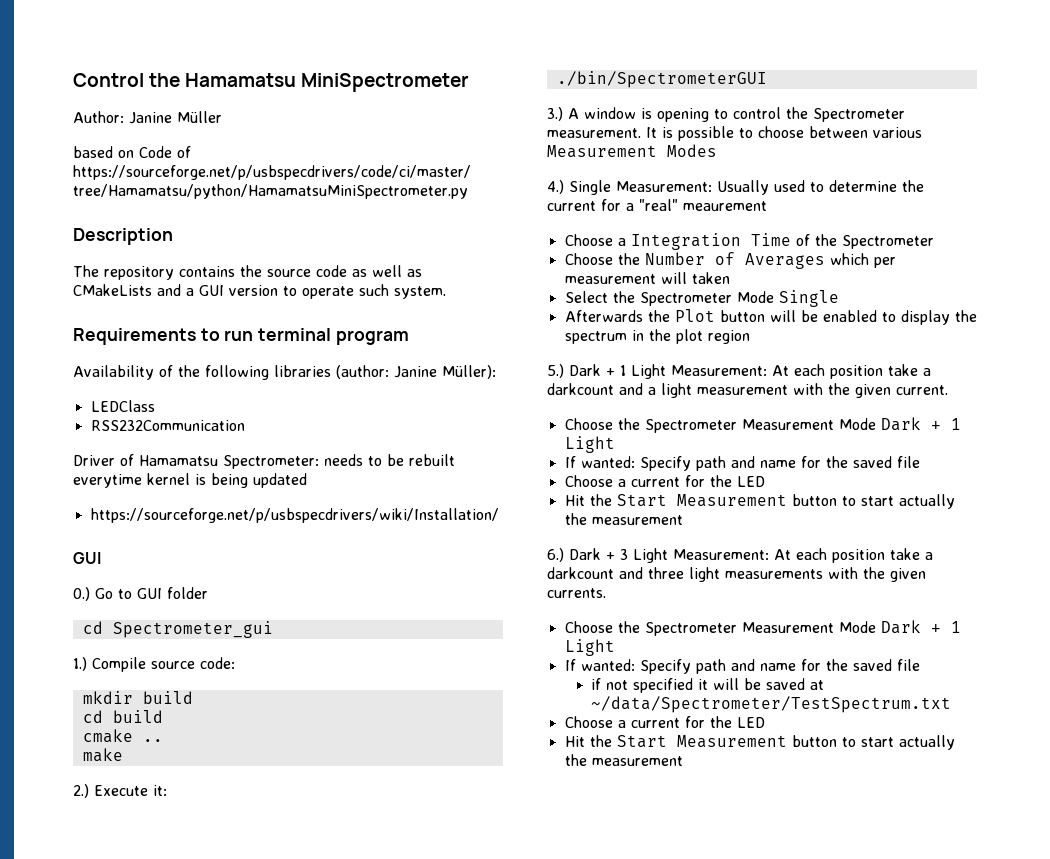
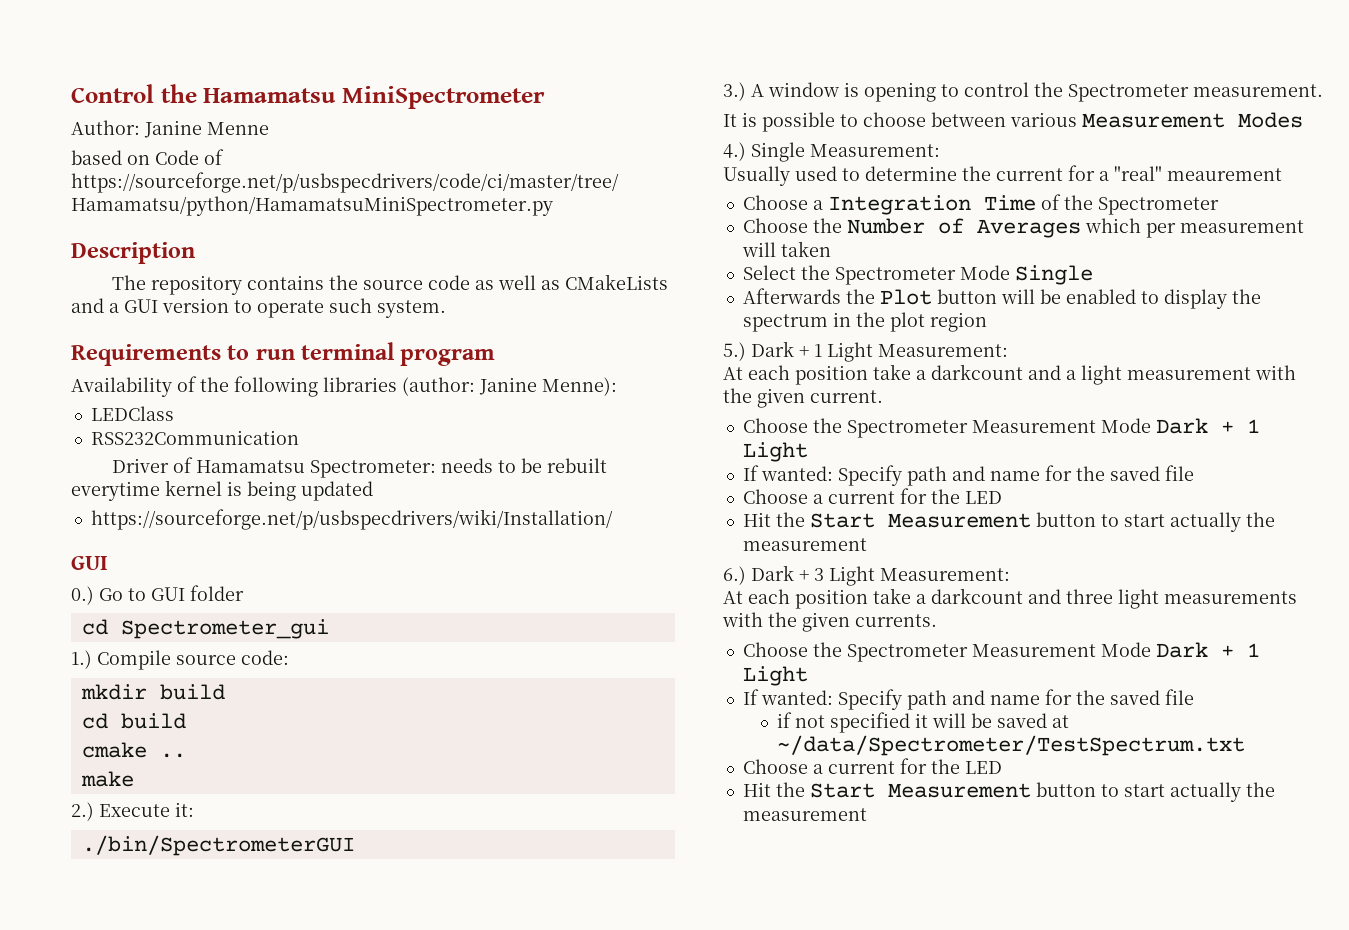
[177,111,222,123] Müller -> [207,122,269,135] Menne
[442,365,496,379] Müller): -> [542,377,617,396] Menne):
(641, 133) none -> (1323, 90) //
(712, 186) none -> (940, 150) //
(767, 370) none -> (1008, 350) //
(769, 554) none -> (1010, 574) //

